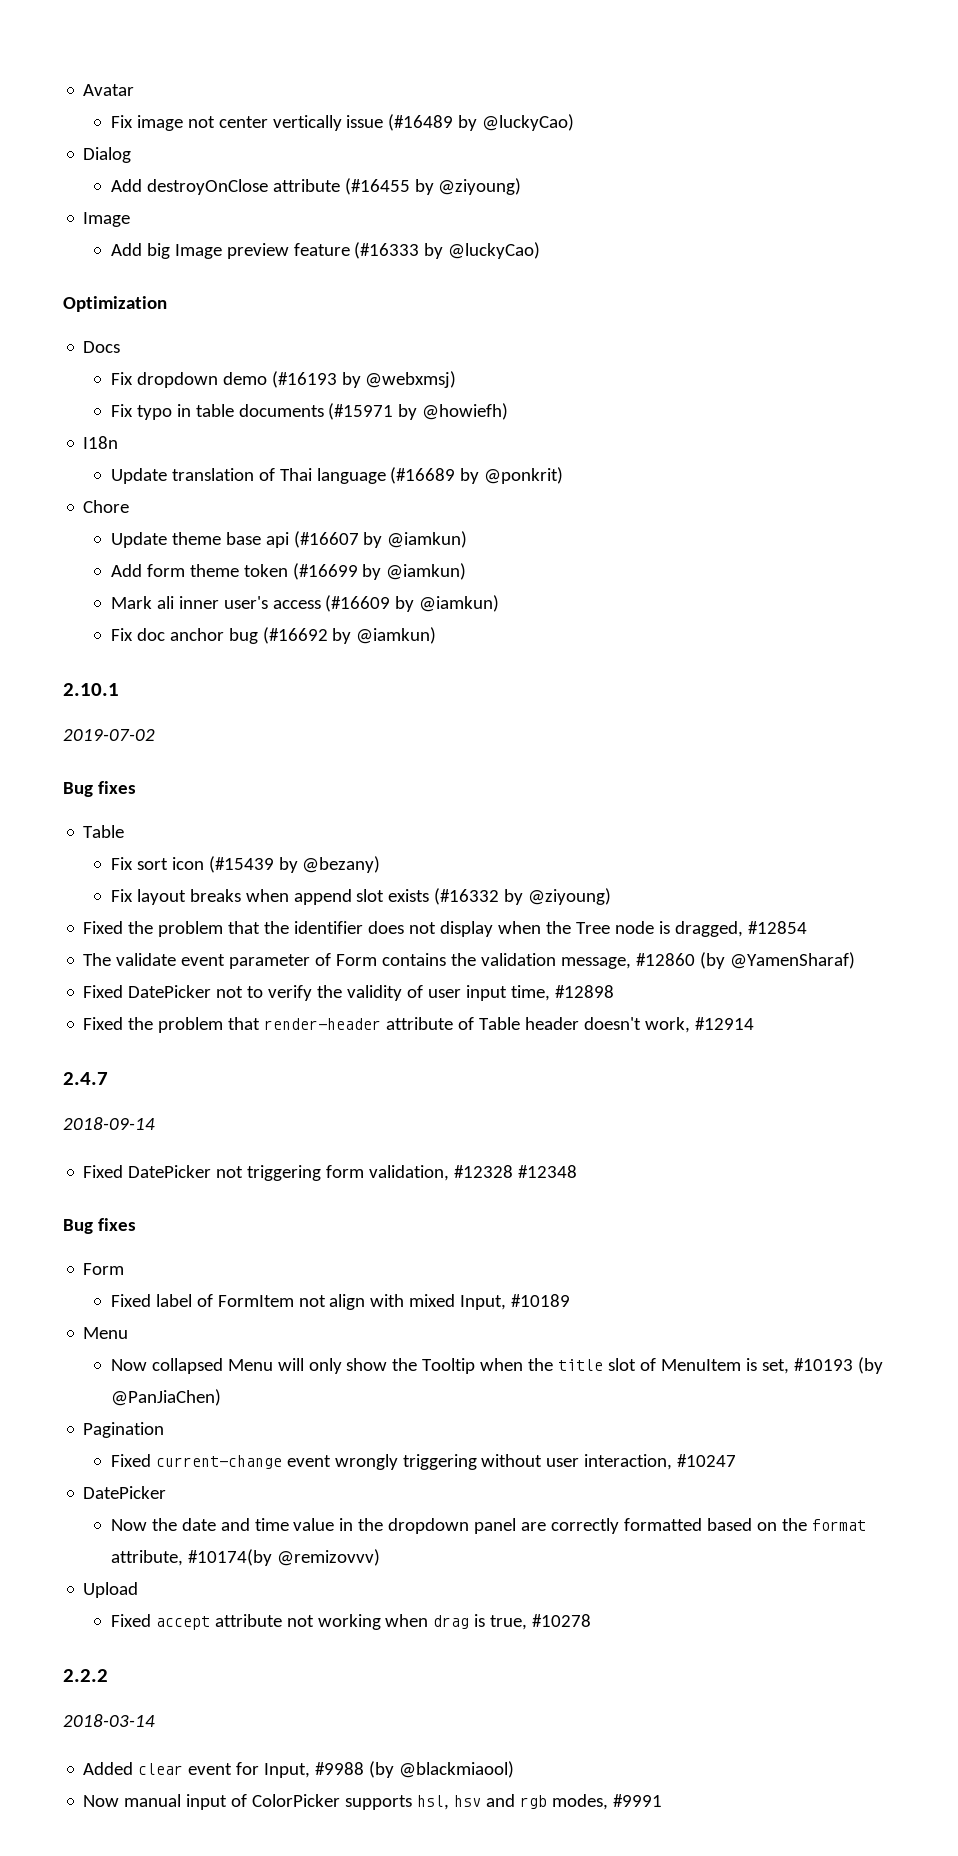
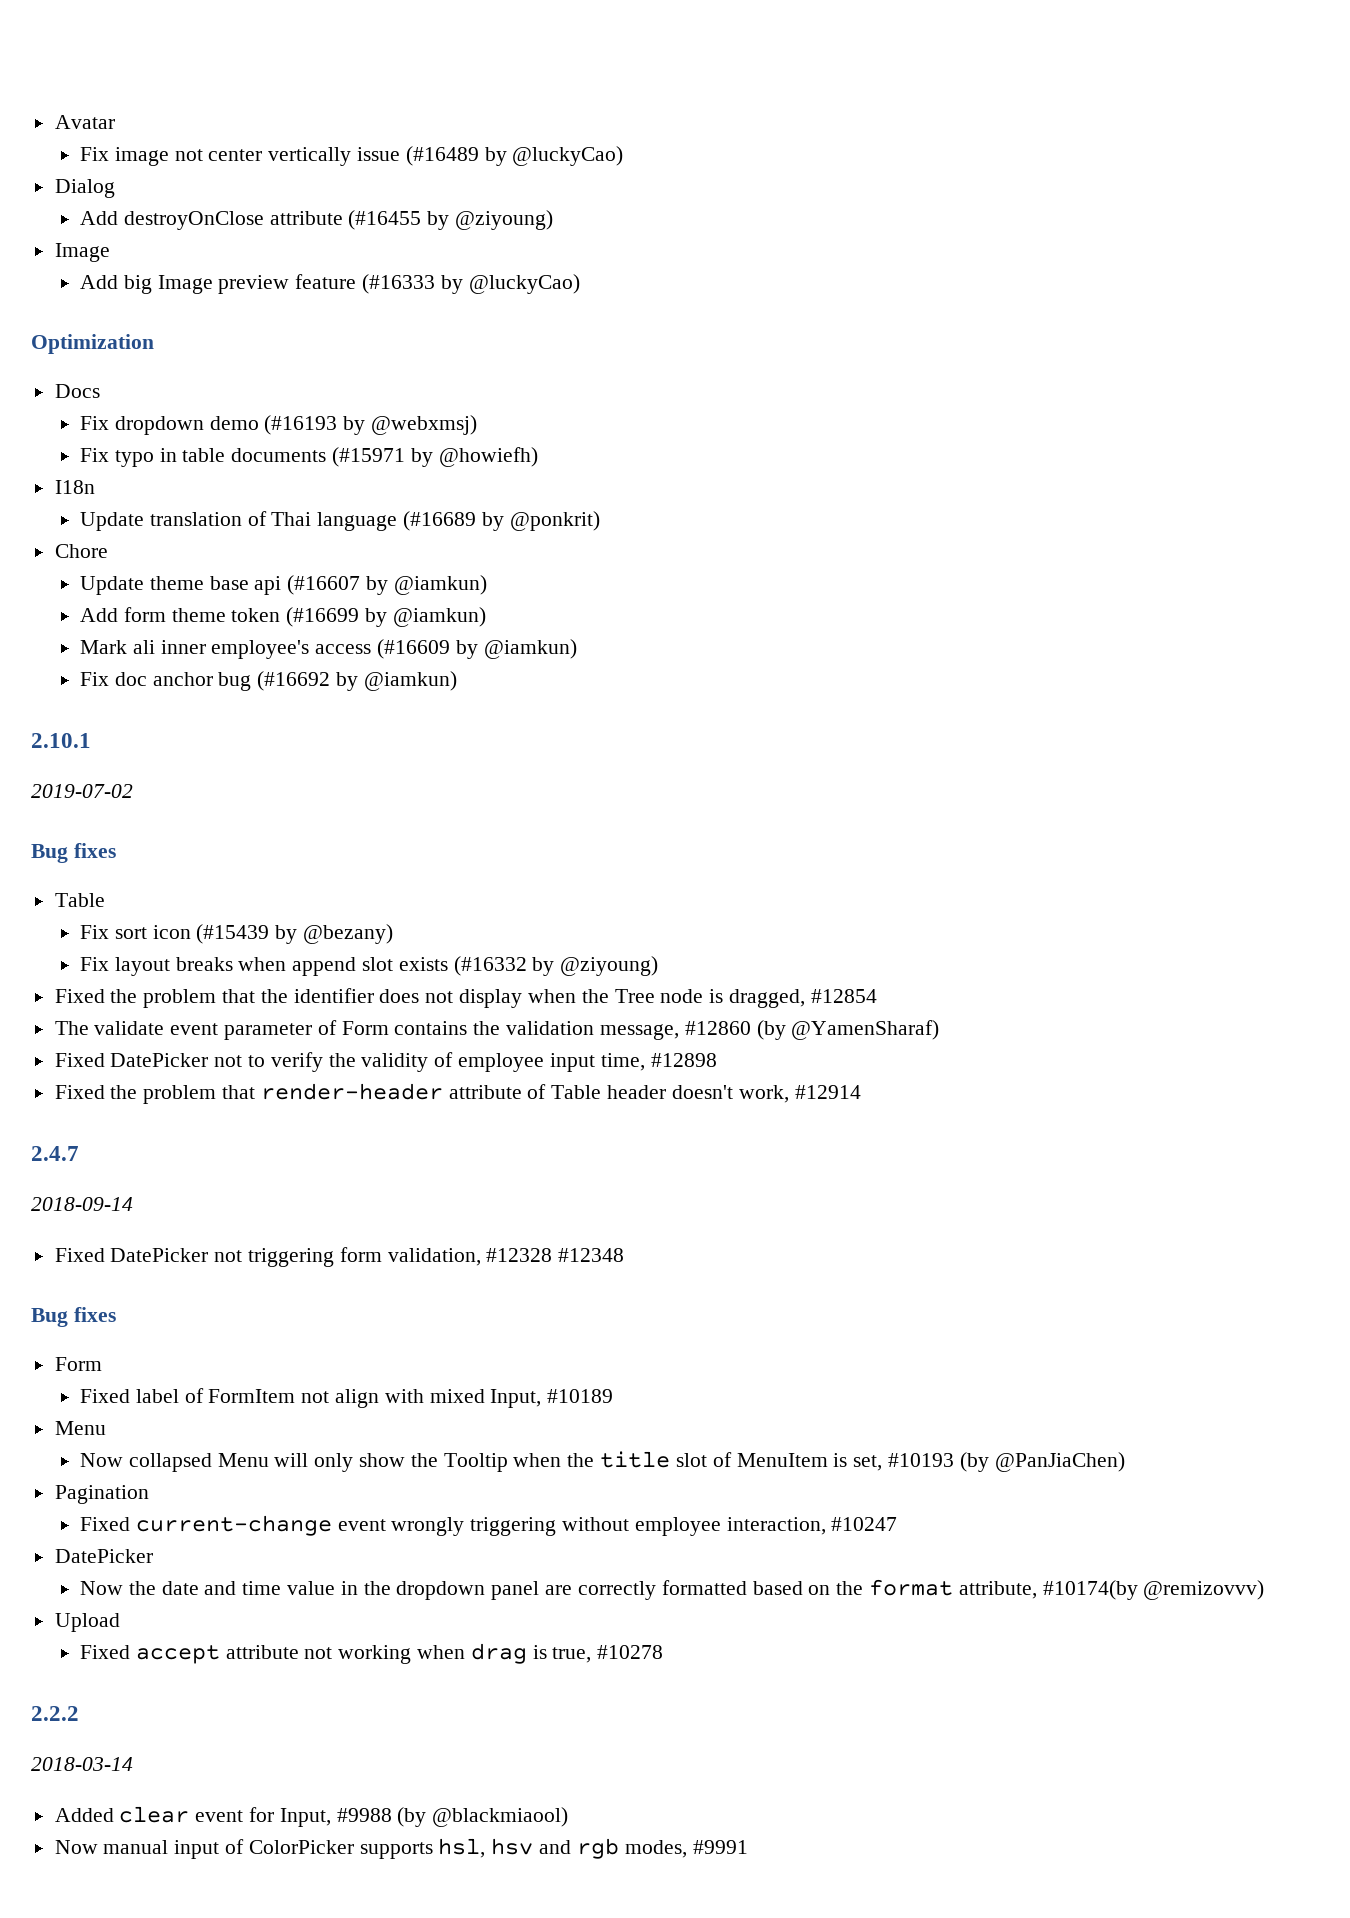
[223,596,268,609] user's -> [211,640,310,659] employee's
[428,989,462,998] user -> [458,1053,545,1072] employee
[546,1458,580,1467] user -> [634,1517,721,1536] employee

